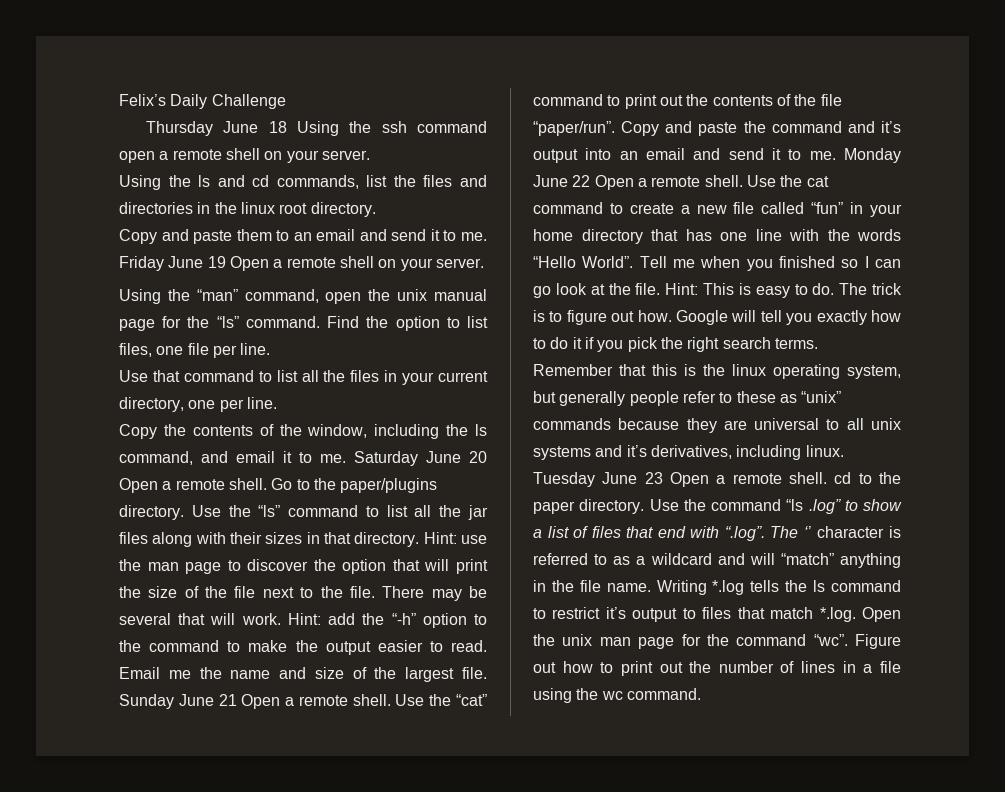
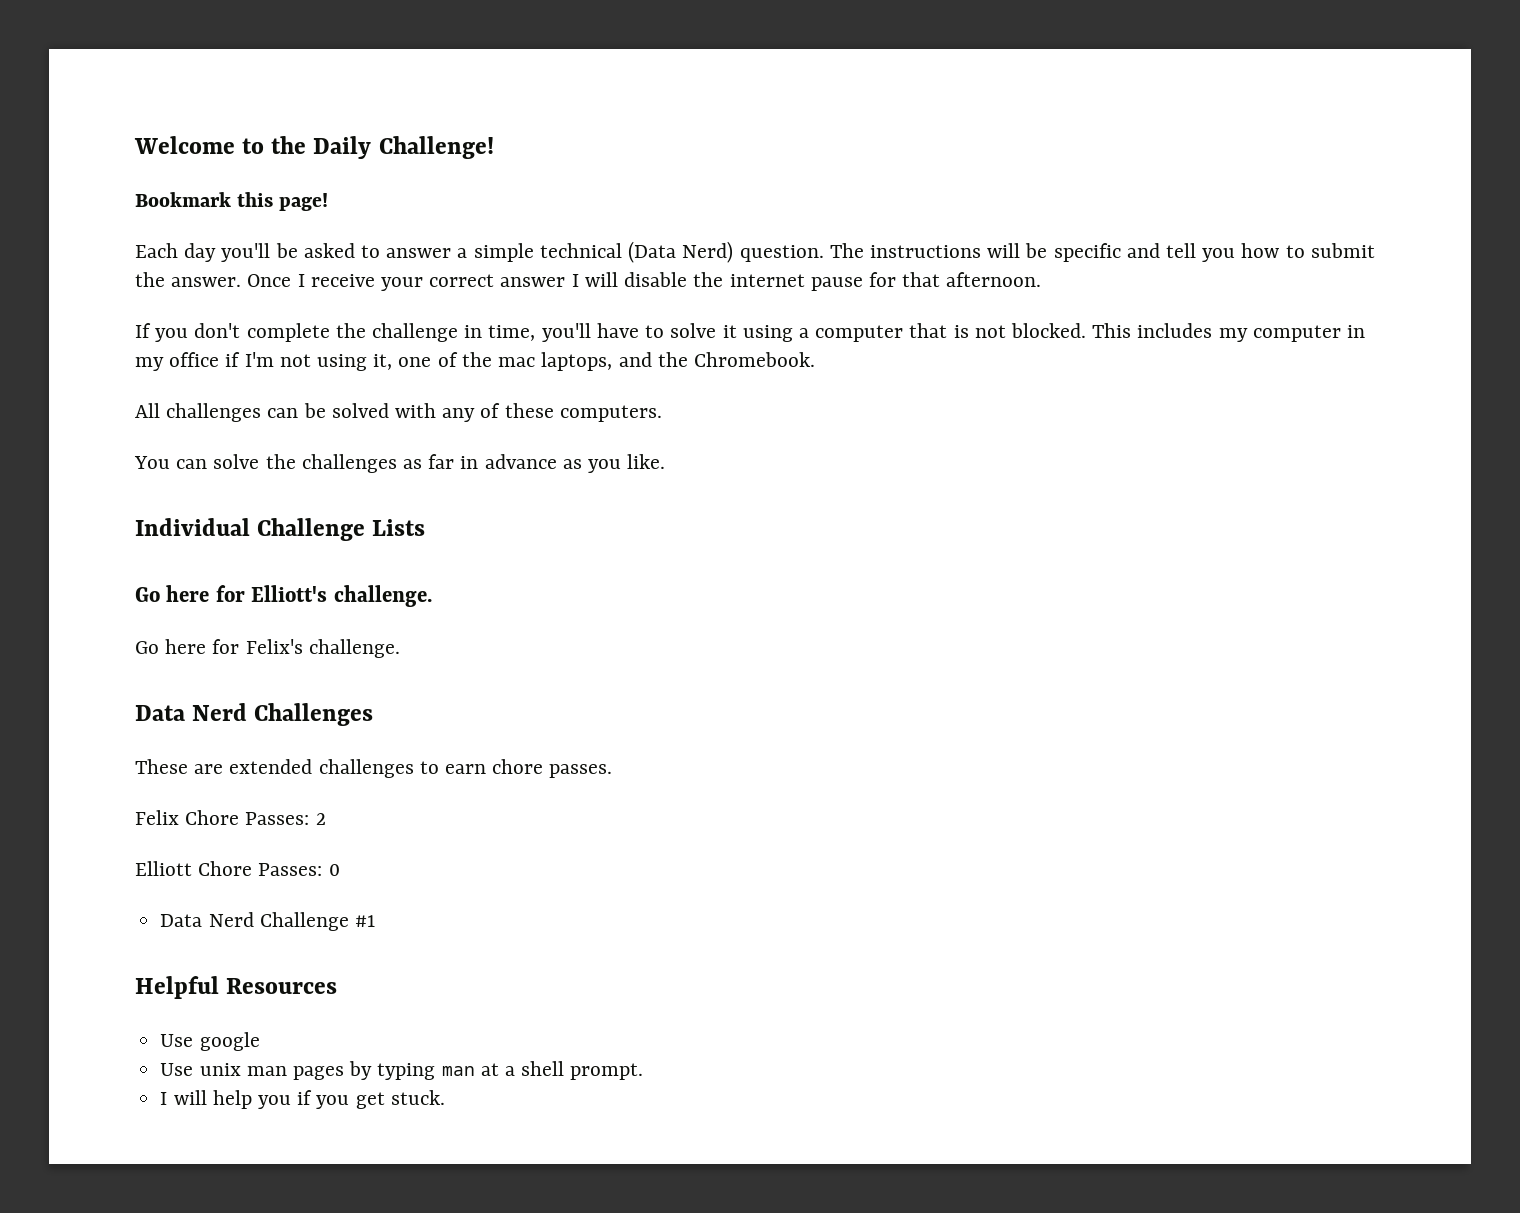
[119,94,286,109] [145,121,487,136] [119,148,370,163] [119,175,487,190] [119,202,376,217] [119,229,488,244] [119,256,484,271] [119,289,487,304] [119,316,489,331] [119,343,271,358] [119,370,488,385] [119,397,277,412] [119,424,487,439] [119,451,487,466] [119,478,438,493] [119,505,488,520] [119,532,487,547] [119,559,488,574] [119,586,488,601] [119,613,488,628] [119,640,487,655] [119,667,487,682] [119,694,487,709] [533,94,842,109] [533,121,901,136] [533,148,901,163] [533,175,829,190] [533,202,902,217] [533,229,901,244] [533,256,901,271] [533,283,902,298] [533,310,901,325] [533,337,818,352] [533,364,901,379] [533,391,842,406] [533,418,901,433] [533,445,844,460] [533,472,901,487] [533,499,902,514] [533,526,902,541] [533,553,901,568] [533,580,901,595] [533,607,901,622] [533,634,901,649] [533,661,901,676] [533,688,701,703] Felix’s Daily Challenge // Thursday June 18 Using the ssh command open a remote shell on your server. // Using the ls and cd commands, list the files and directories in the linux root directory. // Copy and paste them to an email and send it to me. Friday June 19 Open a remote shell on your server. // Using the “man” command, open the unix manual page for the “ls” command. Find the option to list files, one file per line. // Use that command to list all the files in your current directory, one per line. // Copy the contents of the window, including the ls command, and email it to me. Saturday June 20 Open a remote shell. Go to the paper/plugins directory. Use the “ls” command to list all the jar files along with their sizes in that directory. Hint: use the man page to discover the option that will print the size of the file next to the file. There may be several that will work. Hint: add the “-h” option to the command to make the output easier to read. Email me the name and size of the largest file. Sunday June 21 Open a remote shell. Use the “cat” command to print out the contents of the file “paper/run”. Copy and paste the command and it’s output into an email and send it to me. Monday June 22 Open a remote shell. Use the cat command to create a new file called “fun” in your home directory that has one line with the words “Hello World”. Tell me when you finished so I can go look at the file. Hint: This is easy to do. The trick is to figure out how. Google will tell you exactly how to do it if you pick the right search terms. Remember that this is the linux operating system, but generally people refer to these as “unix” commands because they are universal to all unix systems and it’s derivatives, including linux. Tuesday June 23 Open a remote shell. cd to the paper directory. Use the command “ls .log” to show a list of files that end with “.log”. The ‘’ character is referred to as a wildcard and will “match” anything in the file name. Writing *.log tells the ls command to restrict it’s output to files that match *.log. Open the unix man page for the command “wc”. Figure out how to print out the number of lines in a file using the wc command. -> [134,136,494,159] [135,192,329,211] [135,241,1375,263] [135,272,1042,291] [135,323,1366,342] [135,352,815,371] [135,403,662,422] [134,454,666,473] [135,518,426,541] [135,585,432,607] [135,639,400,658] [135,703,374,726] [135,759,613,778] [135,810,326,825] [135,861,340,876] [160,912,375,931] [135,976,338,999] [160,1032,260,1051] [160,1061,644,1080] [160,1090,445,1109] Welcome to the Daily Challenge! // Bookmark this page! // Each day you'll be asked to answer a simple technical (Data Nerd) question. The instructions will be specific and tell you how to submit the answer. Once I receive your correct answer I will disable the internet pause for that afternoon. // If you don't complete the challenge in time, you'll have to solve it using a computer that is not blocked. This includes my computer in my office if I'm not using it, one of the mac laptops, and the Chromebook. // All challenges can be solved with any of these computers. // You can solve the challenges as far in advance as you like. // Individual Challenge Lists // Go here for Elliott's challenge. // Go here for Felix's challenge. // Data Nerd Challenges // These are extended challenges to earn chore passes. // Felix Chore Passes: 2 // Elliott Chore Passes: 0 // Data Nerd Challenge #1 // Helpful Resources // Use google // Use unix man pages by typing man at a shell prompt. // I will help you if you get stuck.

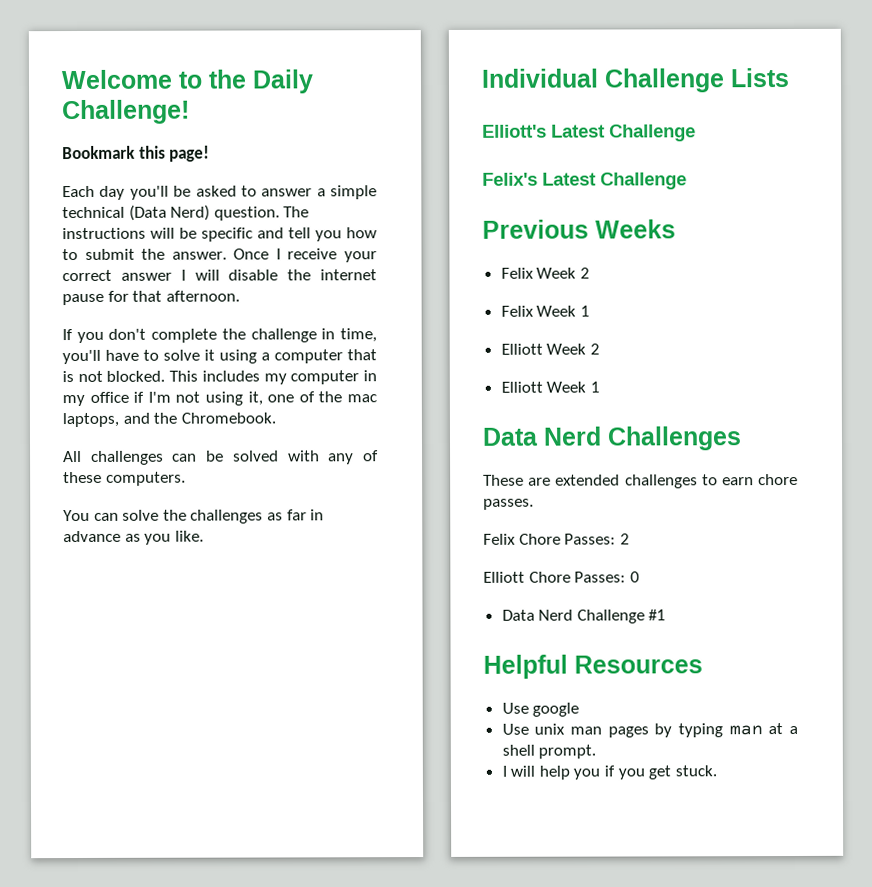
[135,585,432,607] [135,639,400,658] Go here for Elliott's challenge. // Go here for Felix's challenge. -> [482,124,696,142] [482,172,687,190] [482,219,676,239] [500,267,590,279] [500,305,590,317] [500,343,600,355] [500,381,600,393] Elliott's Latest Challenge // Felix's Latest Challenge // Previous Weeks // Felix Week 2 // Felix Week 1 // Elliott Week 2 // Elliott Week 1

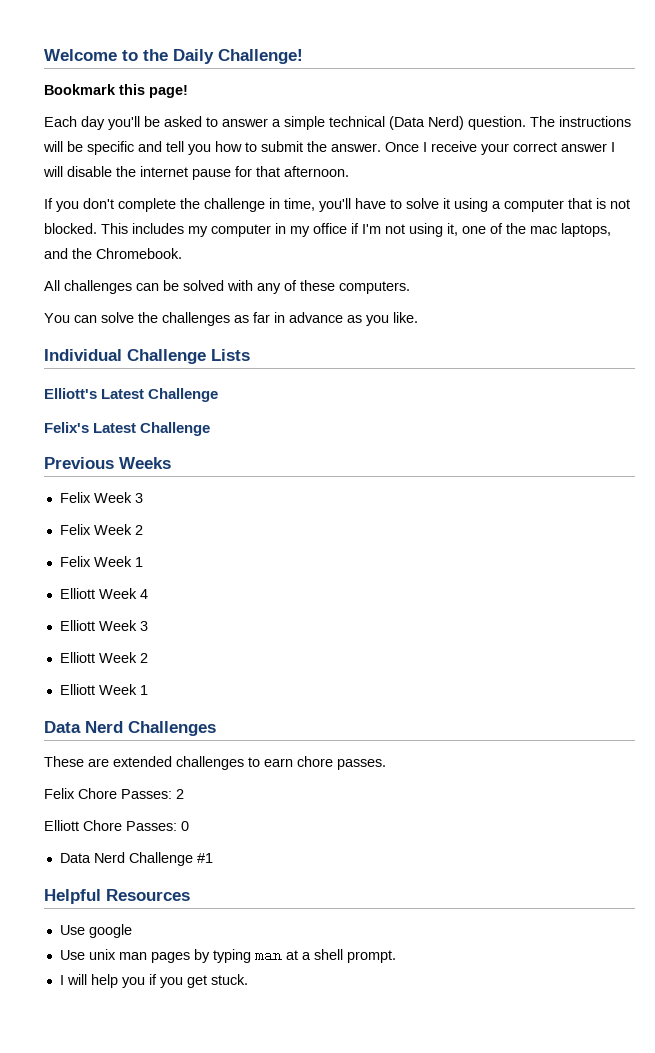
(676, 229) none -> [59,492,143,503] // Felix Week 3
(590, 311) none -> [59,588,148,599] [59,620,148,631] // Elliott Week 4 // Elliott Week 3

